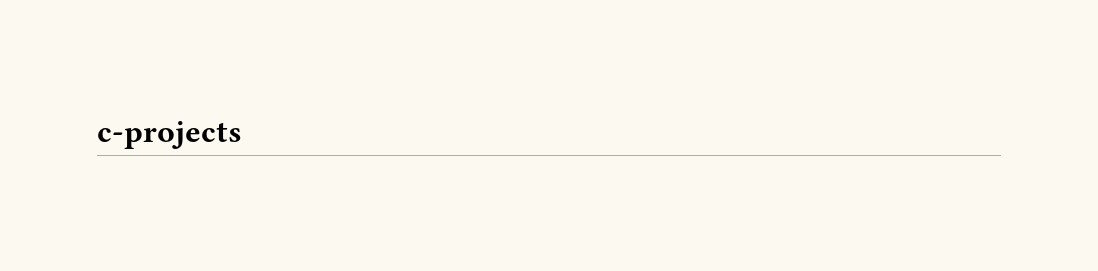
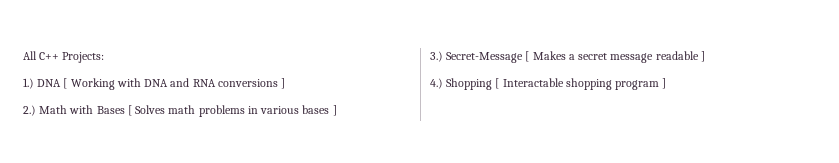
[97,121,242,149] c-projects -> [23,51,105,63] [23,78,286,90] [23,105,337,117] [430,51,705,63] [430,78,667,90] All C++ Projects: // 1.) DNA [ Working with DNA and RNA conversions ] // 2.) Math with Bases [ Solves math problems in various bases ] // 3.) Secret-Message [ Makes a secret message readable ] // 4.) Shopping [ Interactable shopping program ]

